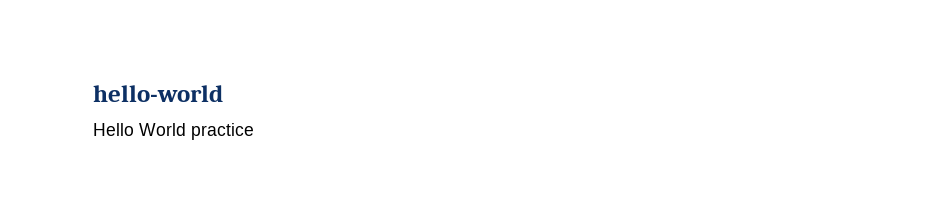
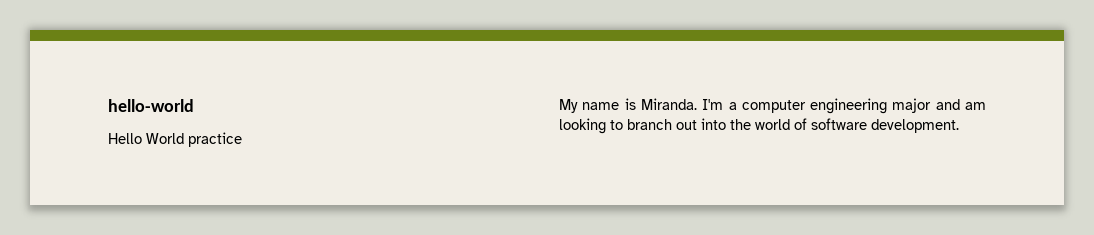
(254, 131) none -> [559,98,986,114] [559,118,959,134] // My name is Miranda. I'm a computer engineering major and am looking to branch out into the world of software development.

